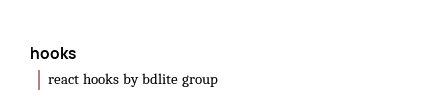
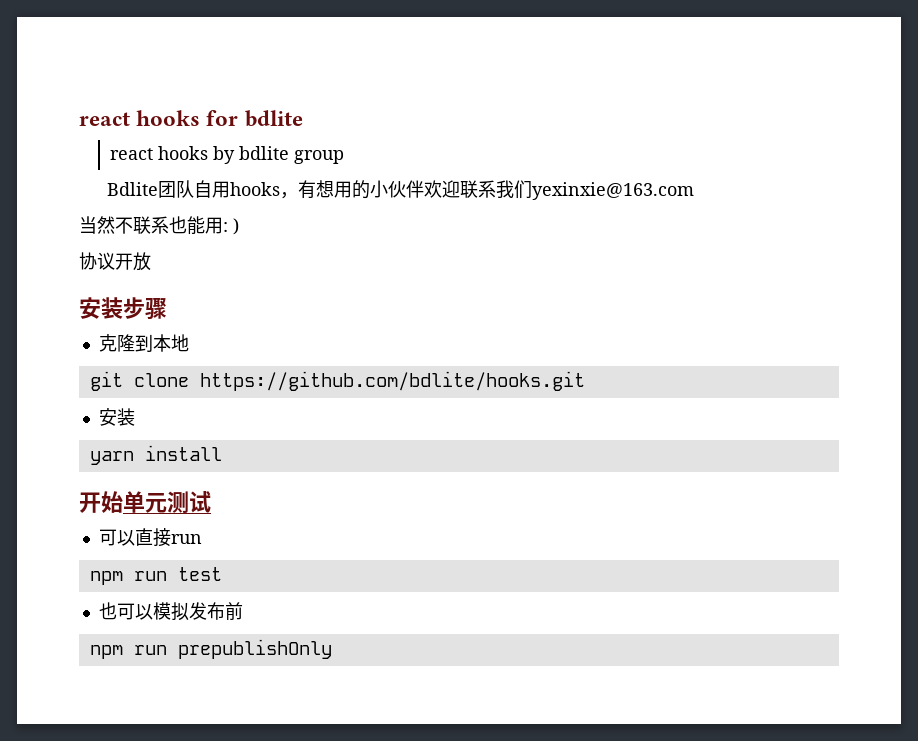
[30,47,76,59] hooks -> [79,110,303,127] react hooks for bdlite
(218, 81) none -> [106,180,694,200] [79,216,239,235] [79,252,151,271] [79,297,167,320] [98,334,189,352] [89,371,585,391] [98,408,135,426] [89,445,222,465] [79,491,211,513] [98,528,202,547] [89,567,222,585] [98,602,243,621] [89,639,332,659] // Bdlite团队自用hooks，有想用的小伙伴欢迎联系我们yexinxie@163.com // 当然不联系也能用: ) // 协议开放 // 安装步骤 // 克隆到本地 // git clone https://github.com/bdlite/hooks.git // 安装 // yarn install // 开始单元测试 // 可以直接run // npm run test // 也可以模拟发布前 // npm run prepublishOnly

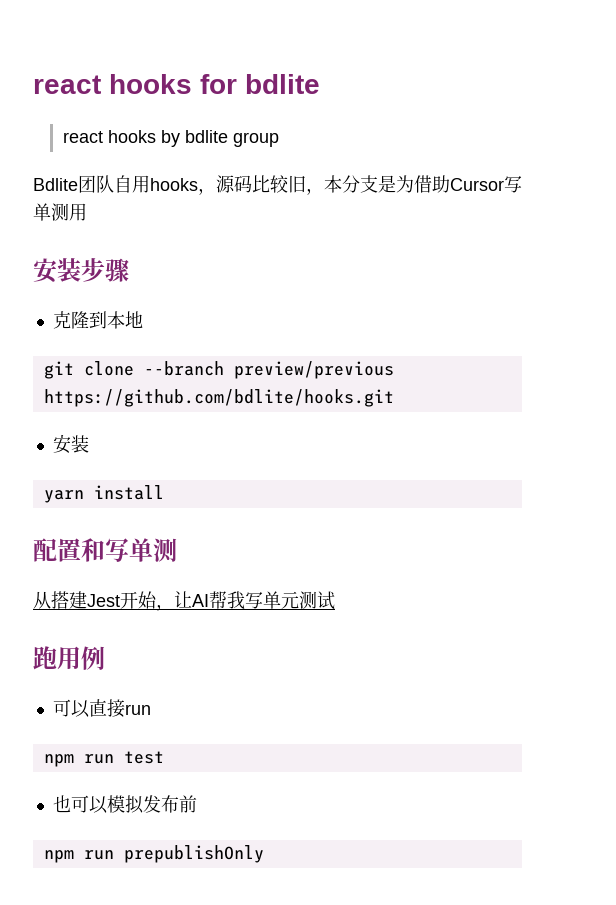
[297,180,694,200] [79,216,239,235] [79,252,151,271] 有想用的小伙伴欢迎联系我们yexinxie@163.com // 当然不联系也能用: ) // 协议开放 -> [216,175,522,195] [33,203,87,221] 源码比较旧，本分支是为借助Cursor写单测用
(189, 380) none -> [143,361,394,379] --branch preview/previous
[79,491,123,513] 开始 -> [33,538,177,562] [33,591,263,611] 配置和写单测 // 从搭建Jest开始，让AI帮我写
(211, 502) none -> [33,646,105,670] // 跑用例

